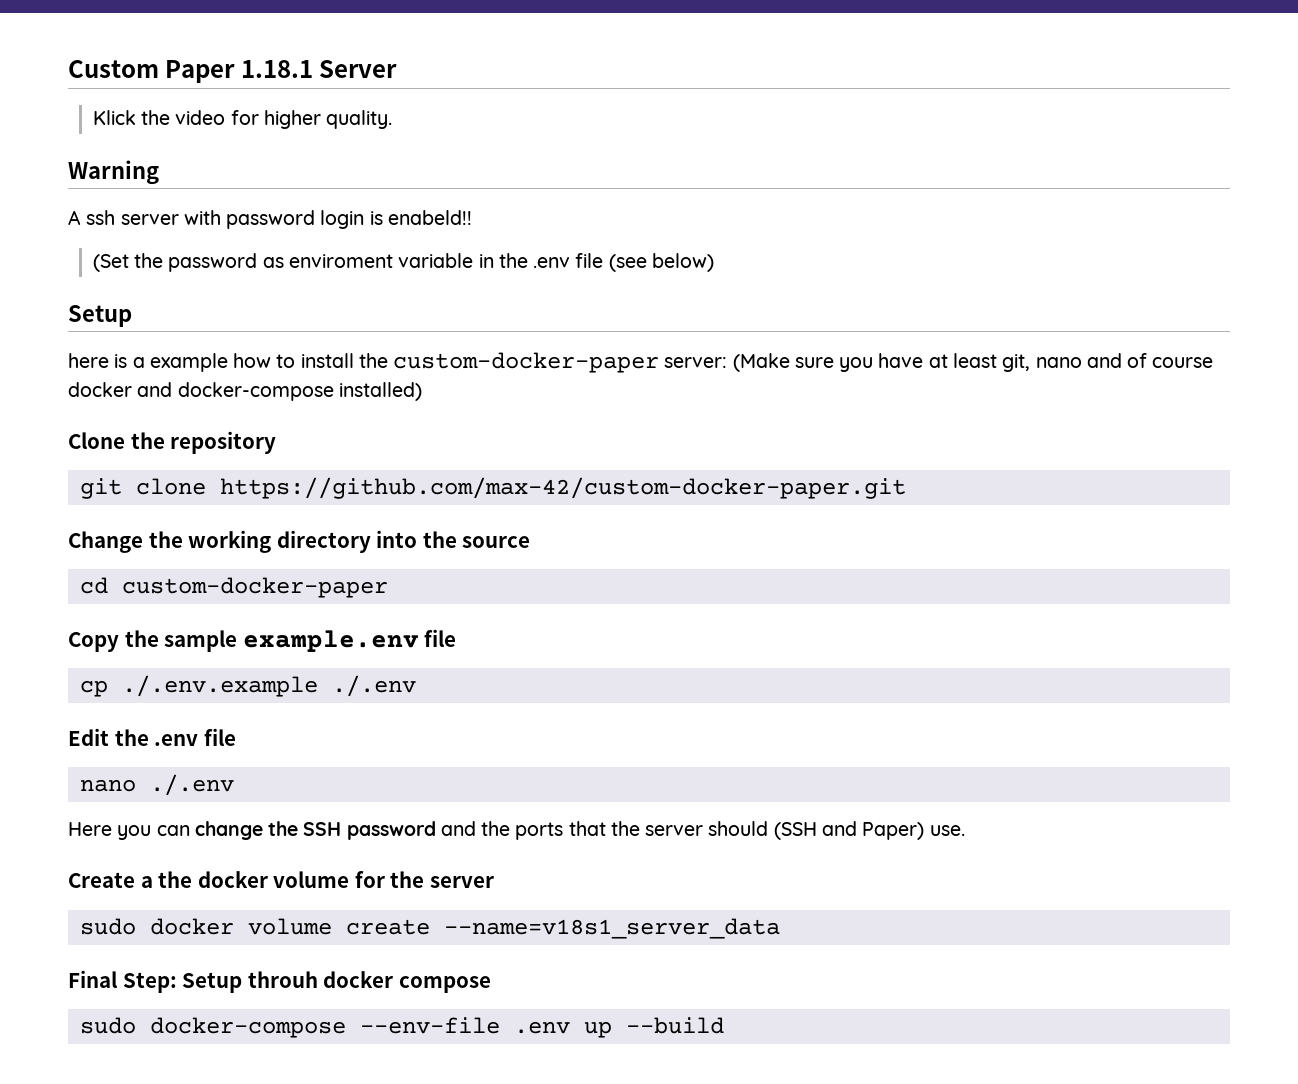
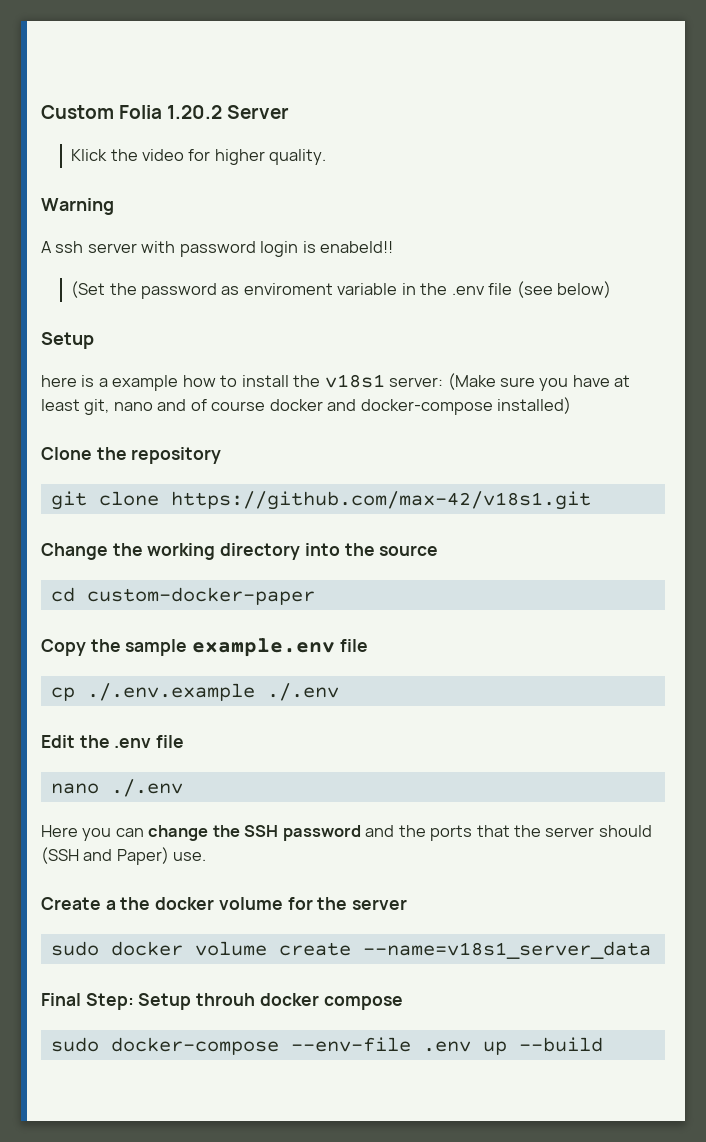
[165,60,313,83] Paper 1.18.1 -> [119,105,223,119] Folia 1.20.2
[393,352,660,373] custom-docker-paper -> [324,374,385,388] v18s1
[219,477,906,499] https://github.com/max-42/custom-docker-paper.git -> [170,491,591,510] https://github.com/max-42/v18s1.git

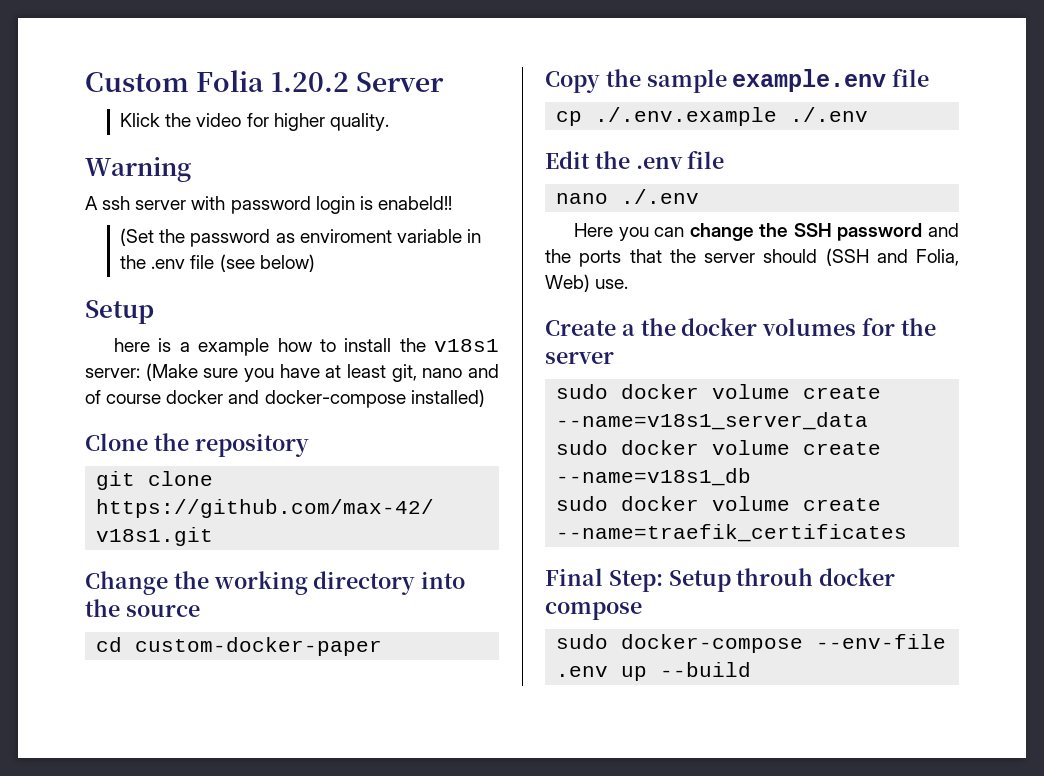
[116,847,169,865] Paper) -> [916,249,959,266] [545,274,590,292] Folia, Web)
[218,897,283,910] volume -> [762,318,857,336] volumes
(651, 950) none -> [556,440,882,455] [556,468,752,486] [556,496,882,511] [556,524,908,542] // sudo docker volume create --name=v18s1_db // sudo docker volume create --name=traefik_certificates

